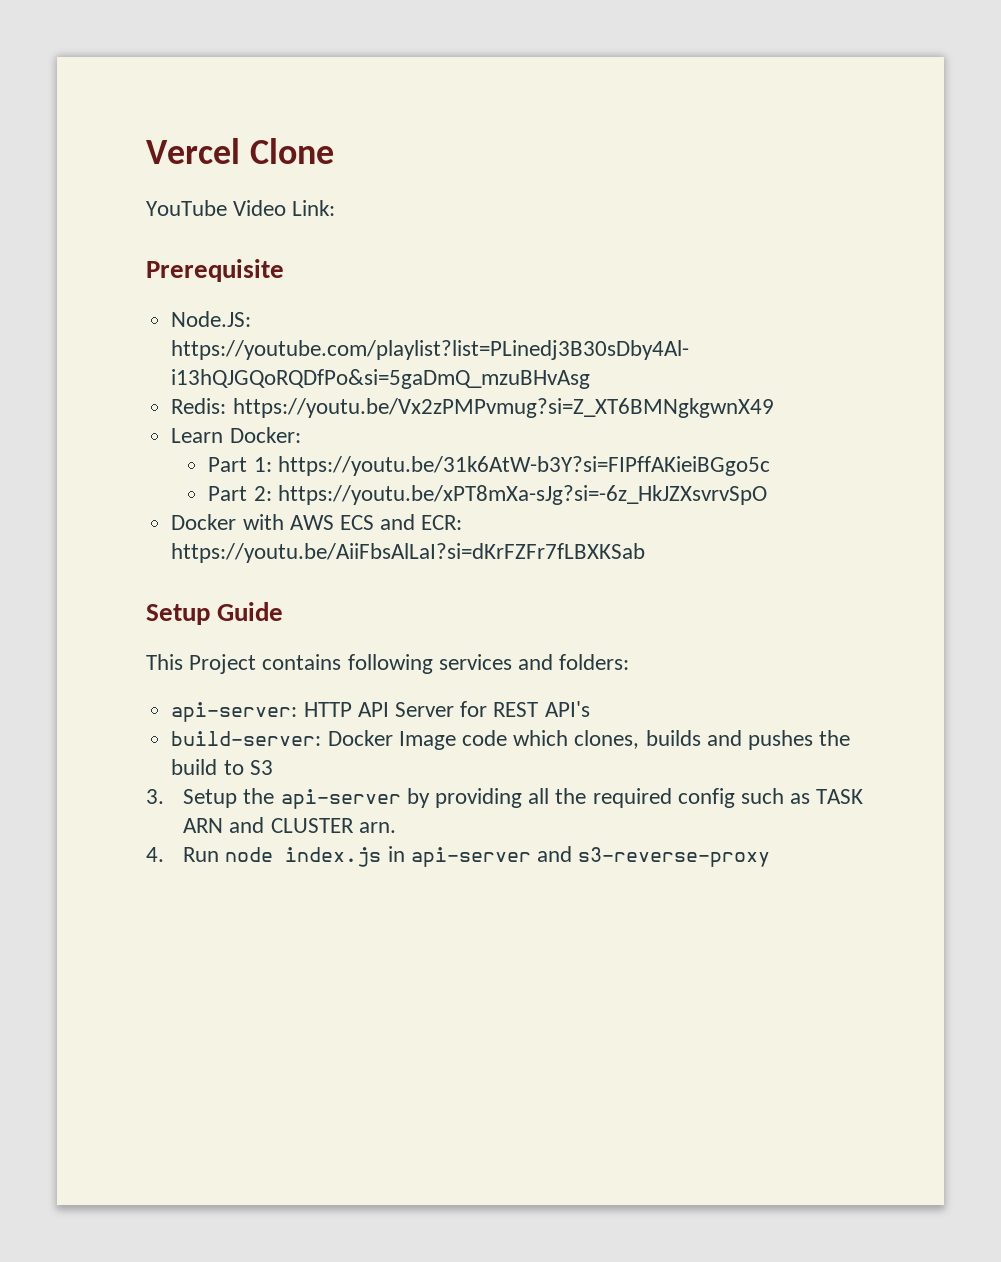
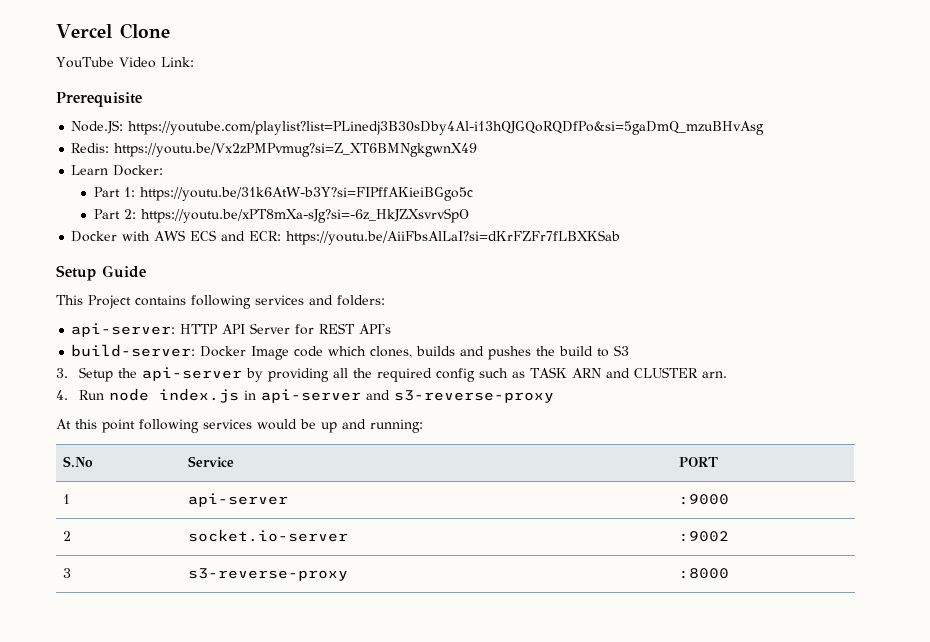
(771, 857) none -> [56,419,423,433] [62,456,93,467] [187,456,234,467] [678,457,718,467] [62,494,70,504] [187,493,288,507] [678,494,729,505] [62,531,71,541] [187,529,348,542] [678,531,729,542] [62,568,71,578] [187,568,348,581] [678,568,729,579] // At this point following services would be up and running: // S.No | Service | PORT // 1 | api-server | :9000 // 2 | socket.io-server | :9002 // 3 | s3-reverse-proxy | :8000

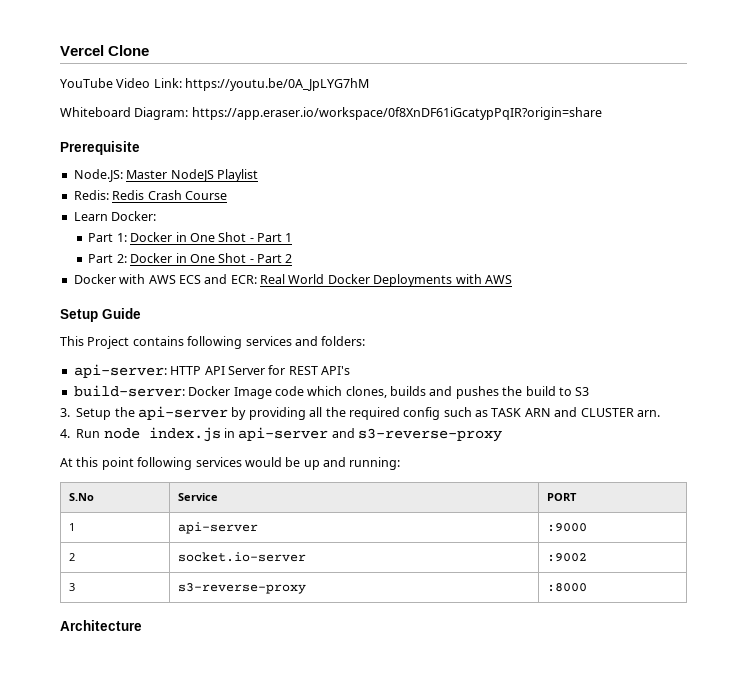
[56,92,142,107] [71,120,765,135] [71,143,478,157] [71,165,164,176] [93,187,473,201] [93,208,469,223] // Prerequisite // Node.JS: https://youtube.com/playlist?list=PLinedj3B30sDby4Al-i13hQJGQoRQDfPo&si=5gaDmQ_mzuBHvAsg // Redis: https://youtu.be/Vx2zPMPvmug?si=Z_XT6BMNgkgwnX49 // Learn Docker: // Part 1: https://youtu.be/31k6AtW-b3Y?si=FIPffAKieiBGgo5c // Part 2: https://youtu.be/xPT8mXa-sJg?si=-6z_HkJZXsvrvSpO -> [185,78,370,91] [60,107,602,120] [60,141,140,155] [73,169,258,182] [73,190,227,200] [73,211,157,221] [88,232,293,242] [88,253,293,263] https://youtu.be/0A_JpLYG7hM // Whiteboard Diagram: https://app.eraser.io/workspace/0f8XnDF61iGcatypPqIR?origin=share // Prerequisite // Node.JS: Master NodeJS Playlist // Redis: Redis Crash Course // Learn Docker: // Part 1: Docker in One Shot - Part 1 // Part 2: Docker in One Shot - Part 2
[286,230,621,245] https://youtu.be/AiiFbsAlLaI?si=dKrFZFr7fLBXKSab -> [260,274,512,287] Real World Docker Deployments with AWS
(729, 573) none -> [60,620,142,631] // Architecture

